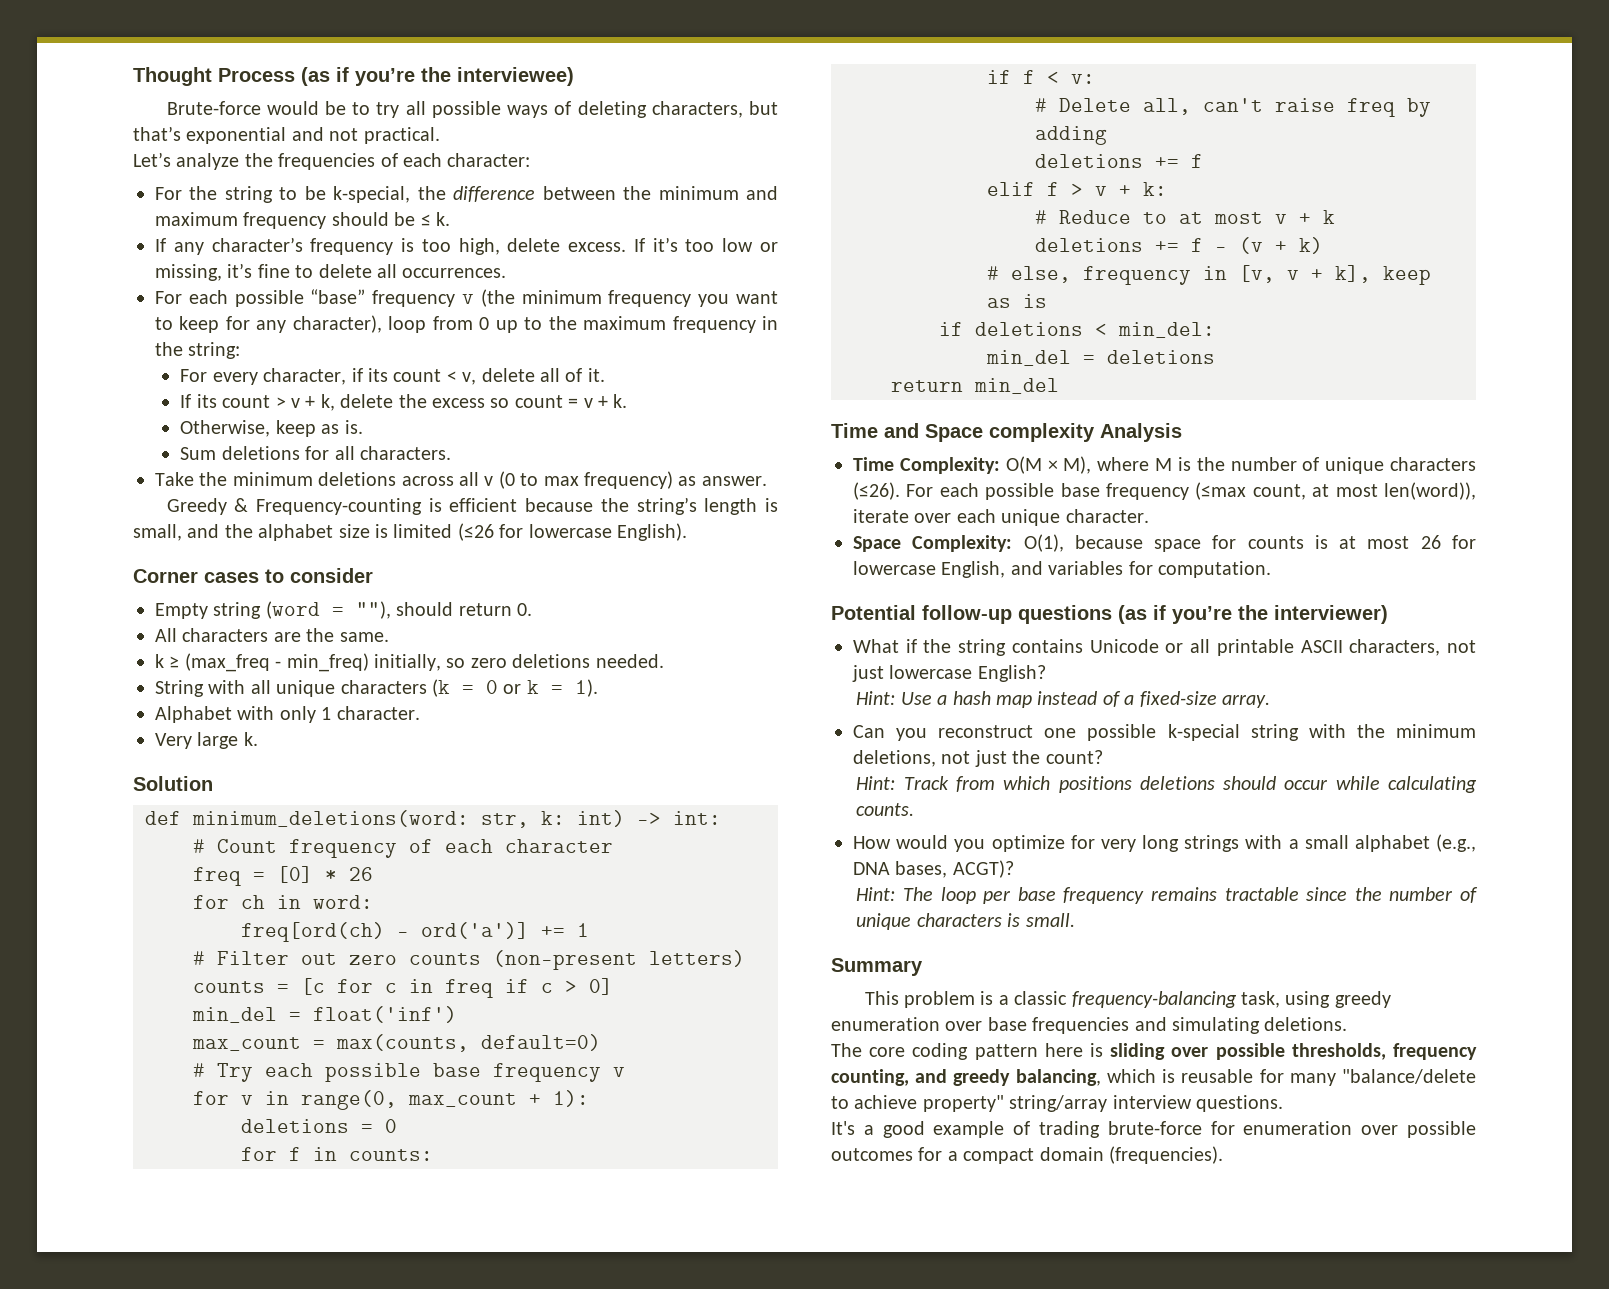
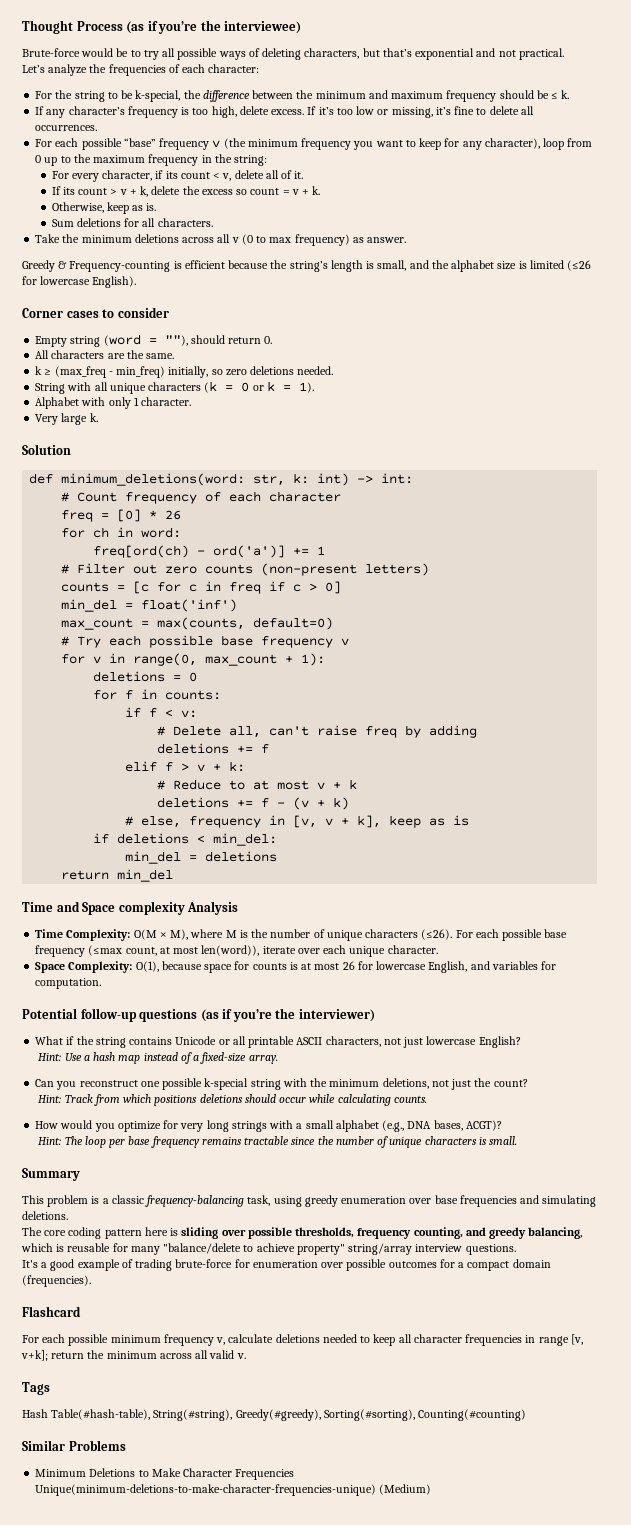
(1223, 1155) none -> [22,1306,81,1317] [22,1334,583,1346] [21,1350,246,1361] [22,1382,50,1395] [22,1409,527,1421] [22,1440,126,1451] [35,1468,295,1480] [35,1484,432,1496] // Flashcard // For each possible minimum frequency v, calculate deletions needed to keep all character frequencies in range [v, v+k]; return the minimum across all valid v. // Tags // Hash Table(#hash-table), String(#string), Greedy(#greedy), Sorting(#sorting), Counting(#counting) // Similar Problems // Minimum Deletions to Make Character Frequencies Unique(minimum-deletions-to-make-character-frequencies-unique) (Medium)

